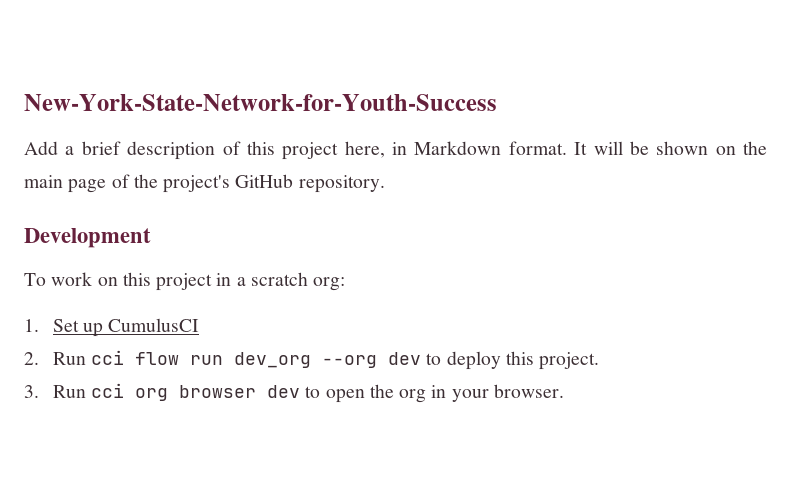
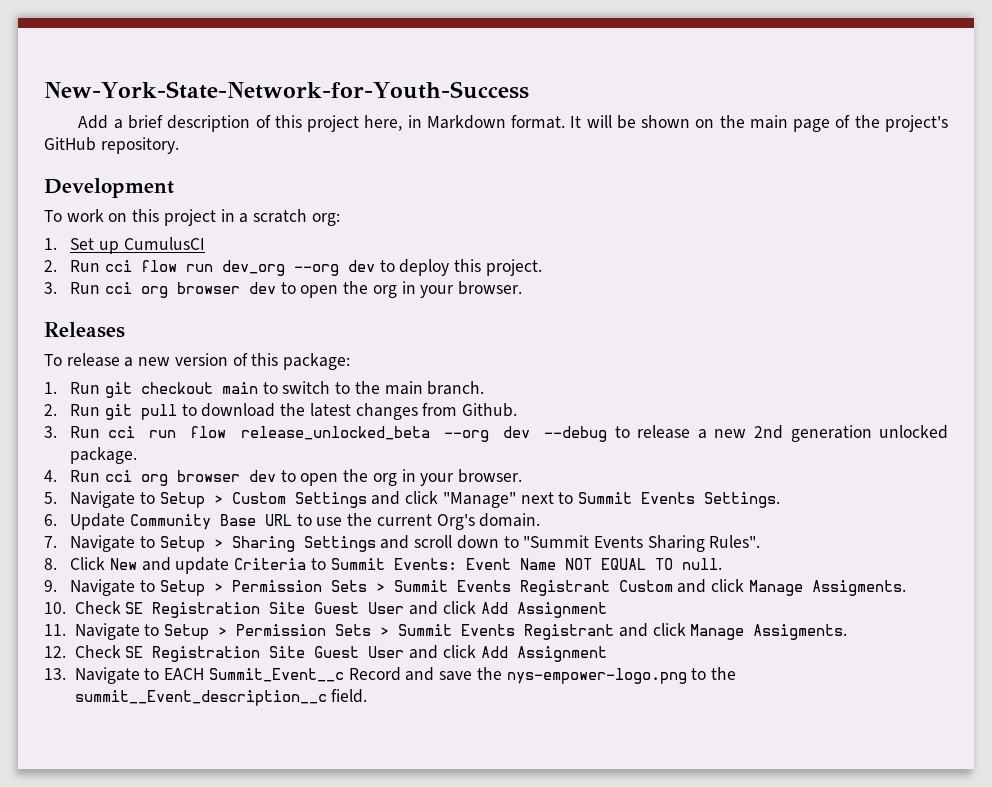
(564, 391) none -> [44,322,125,338] [44,353,351,370] [44,381,485,398] [44,403,517,420] [44,425,948,442] [70,447,138,464] [44,469,522,486] [44,491,780,508] [44,513,541,530] [44,535,761,552] [44,557,722,574] [44,579,906,596] [44,601,607,618] [44,623,848,640] [44,645,607,662] [44,667,737,684] [74,689,368,706] // Releases // To release a new version of this package: // 1. Run git checkout main to switch to the main branch. // 2. Run git pull to download the latest changes from Github. // 3. Run cci run flow release_unlocked_beta --org dev --debug to release a new 2nd generation unlocked package. // 4. Run cci org browser dev to open the org in your browser. // 5. Navigate to Setup > Custom Settings and click "Manage" next to Summit Events Settings. // 6. Update Community Base URL to use the current Org's domain. // 7. Navigate to Setup > Sharing Settings and scroll down to "Summit Events Sharing Rules". // 8. Click New and update Criteria to Summit Events: Event Name NOT EQUAL TO null. // 9. Navigate to Setup > Permission Sets > Summit Events Registrant Custom and click Manage Assigments. // 10. Check SE Registration Site Guest User and click Add Assignment // 11. Navigate to Setup > Permission Sets > Summit Events Registrant and click Manage Assigments. // 12. Check SE Registration Site Guest User and click Add Assignment // 13. Navigate to EACH Summit_Event__c Record and save the nys-empower-logo.png to the summit__Event_description__c field.

